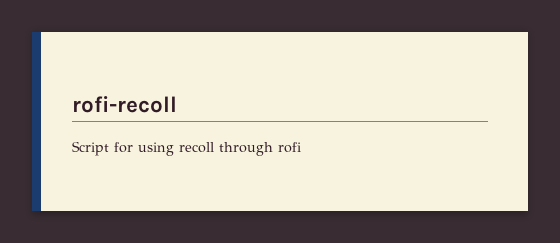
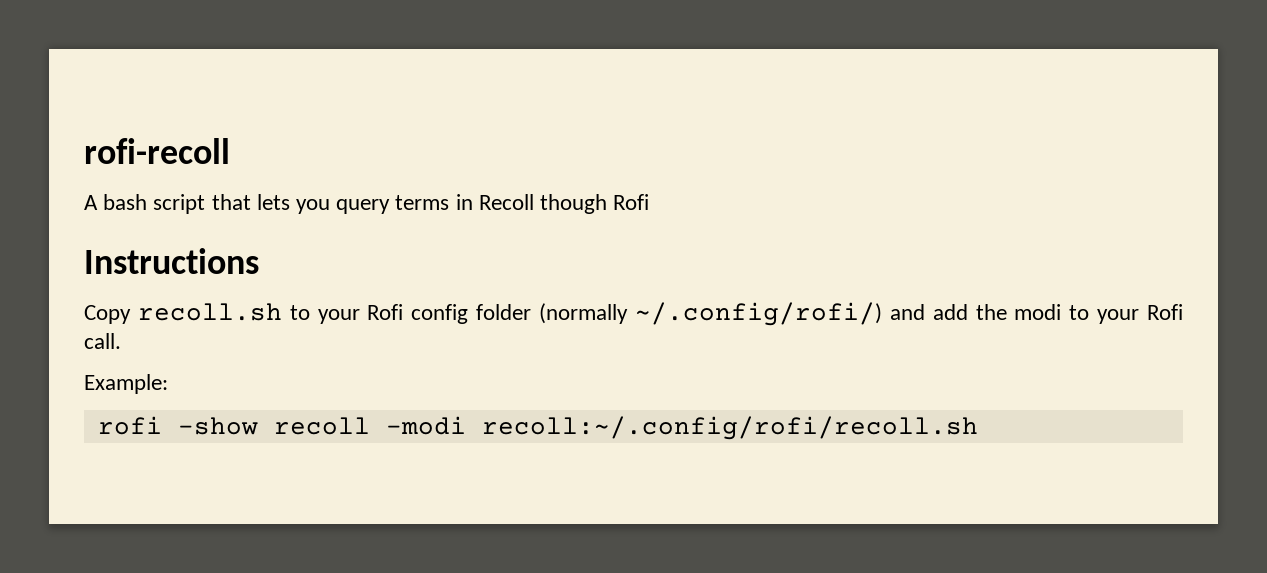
[72,141,301,156] Script for using recoll through rofi -> [84,194,650,214] [84,248,259,274] [84,302,1183,326] [84,333,121,349] [84,374,168,394] [97,416,978,440] A bash script that lets you query terms in Recoll though Rofi // Instructions // Copy recoll.sh to your Rofi config folder (normally ~/.config/rofi/) and add the modi to your Rofi call. // Example: // rofi -show recoll -modi recoll:~/.config/rofi/recoll.sh

